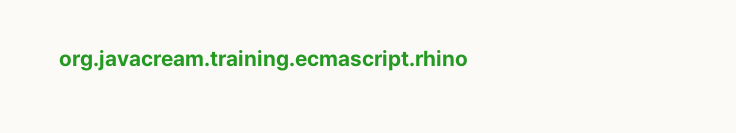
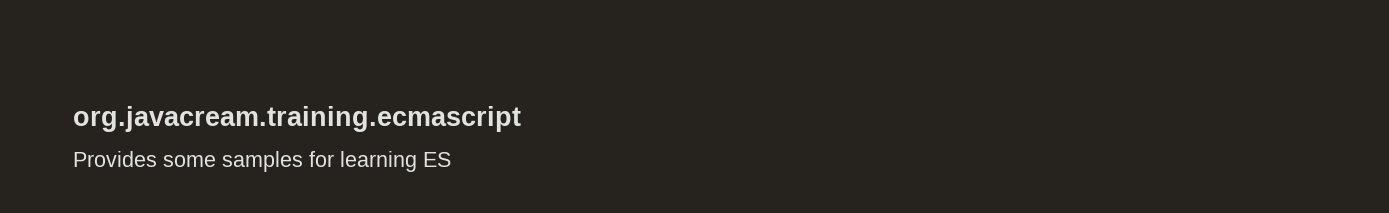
[59,49,468,71] org.javacream.training.ecmascript.rhino -> [73,106,521,132] [73,151,451,172] org.javacream.training.ecmascript // Provides some samples for learning ES

